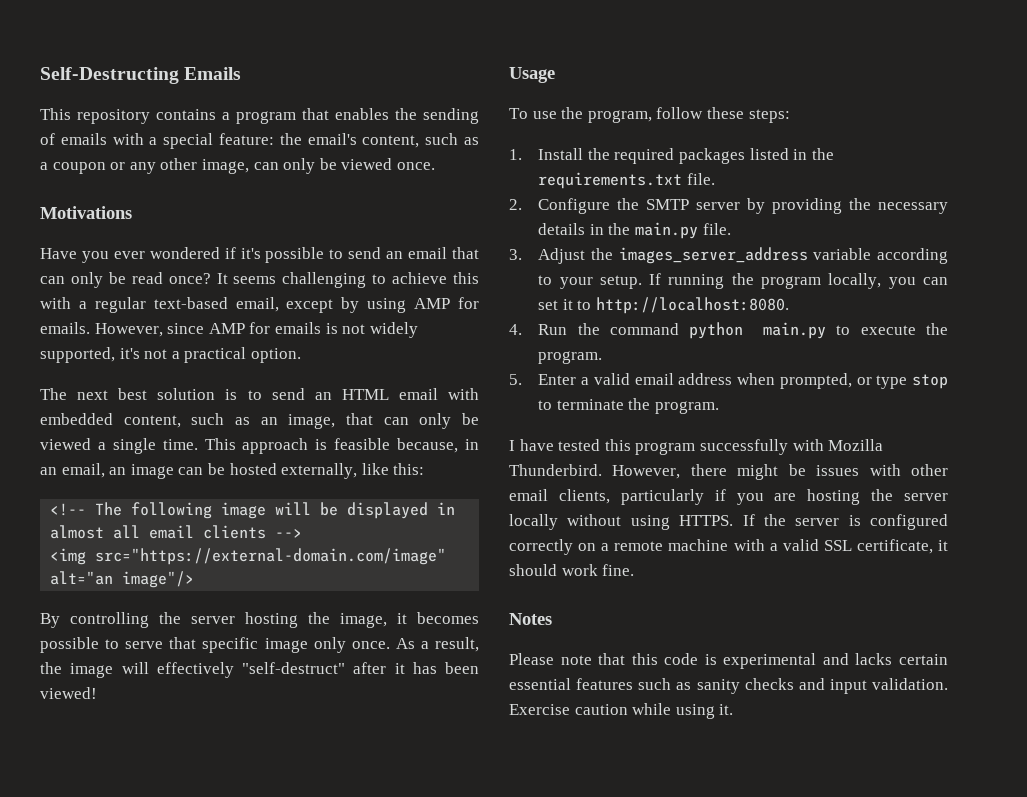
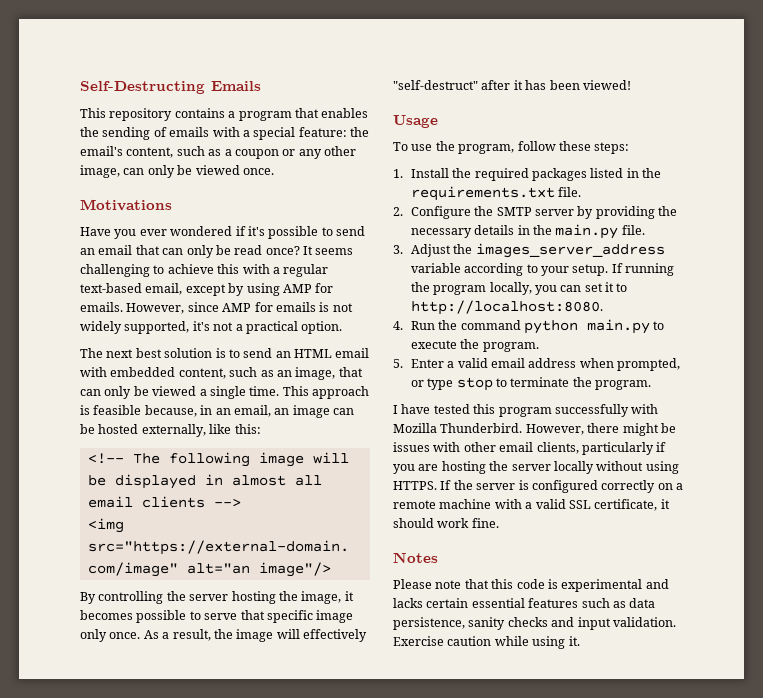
(692, 686) none -> [629,598,656,608] [393,617,465,630] data persistence,

